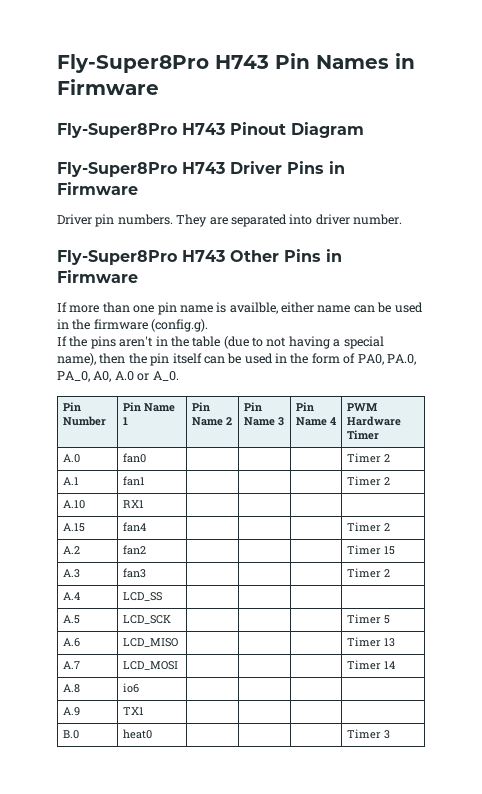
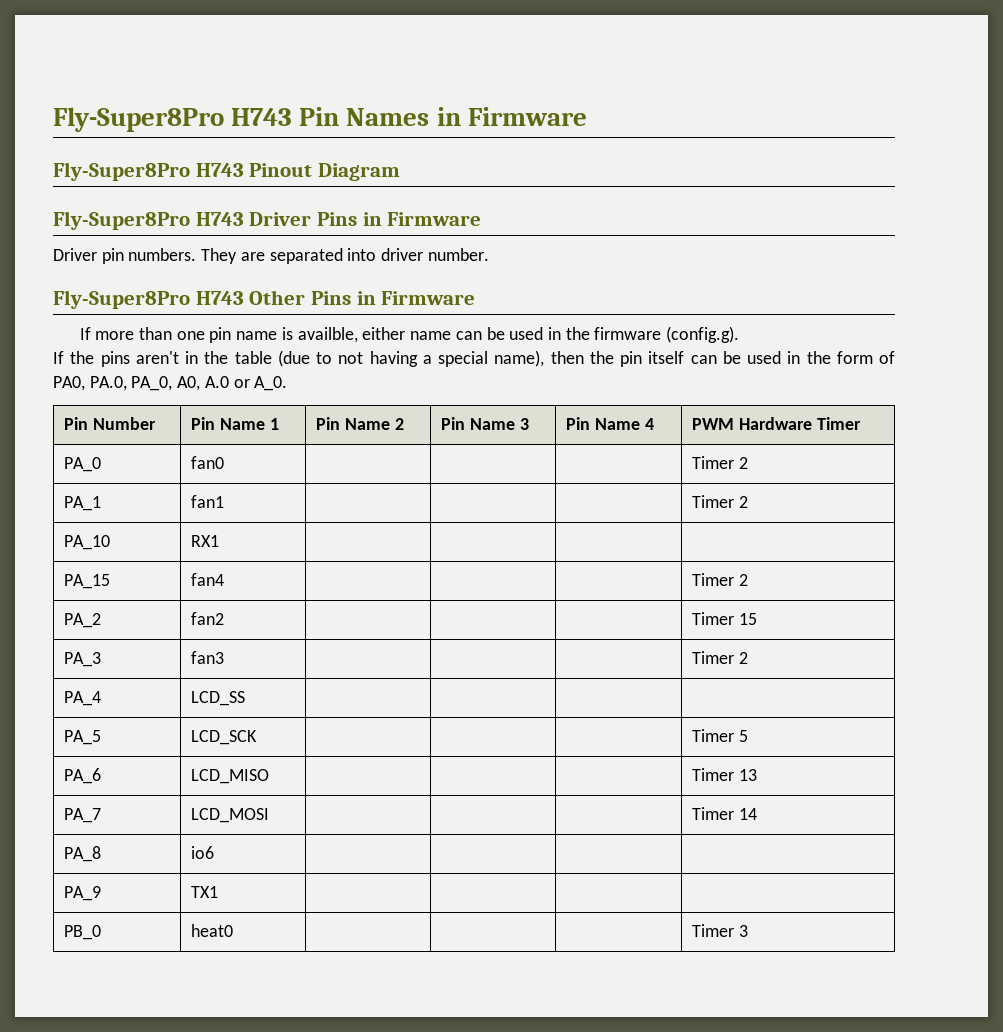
[62,454,80,463] A.0 -> [64,457,102,472] PA_0
[62,477,79,485] A.1 -> [64,496,102,511] PA_1
[62,500,85,509] A.10 -> [64,535,111,550] PA_10
[62,523,85,532] A.15 -> [64,574,111,589] PA_15
[62,546,80,554] A.2 -> [64,613,102,628] PA_2
[62,569,80,578] A.3 -> [64,652,102,667] PA_3
[62,592,80,600] A.4 -> [64,691,102,706] PA_4
[62,615,80,624] A.5 -> [64,730,102,745] PA_5
[62,638,80,647] A.6 -> [64,768,102,784] PA_6
[62,661,80,669] A.7 -> [64,808,102,823] PA_7
[62,684,80,693] A.8 -> [64,846,102,862] PA_8
[62,707,80,716] A.9 -> [64,886,102,901] PA_9
[62,730,79,739] B.0 -> [64,925,102,940] PB_0

